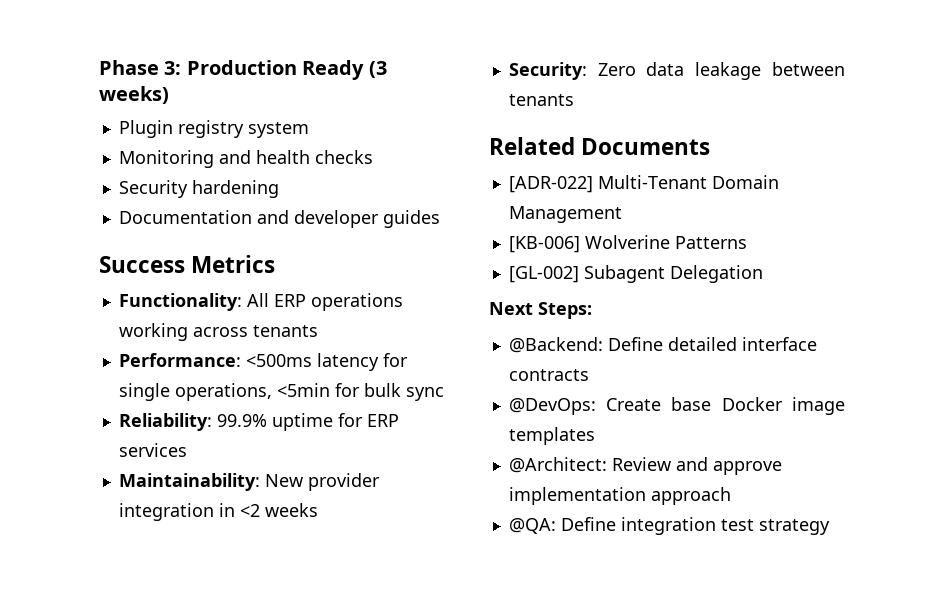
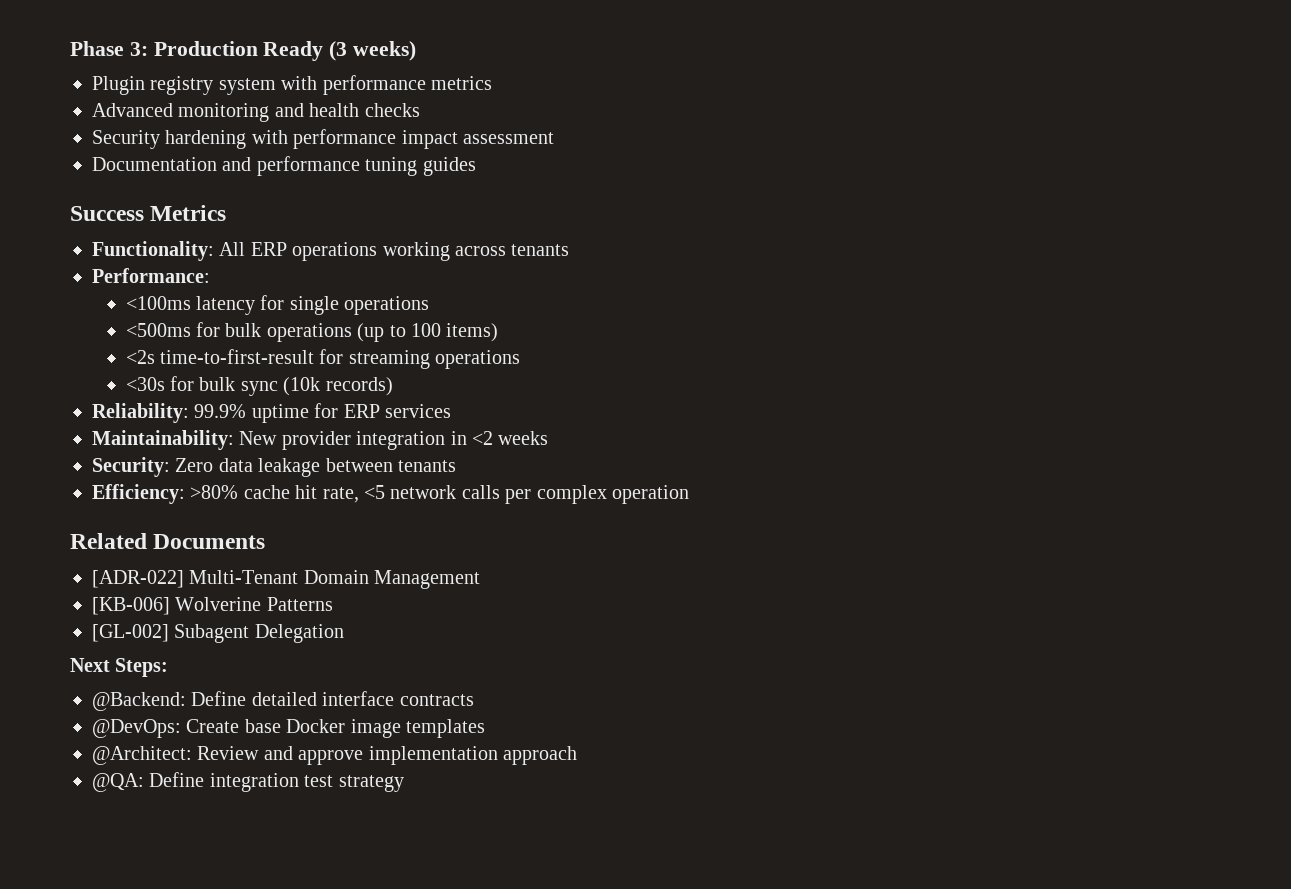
[118,150,214,168] // Monitoring -> [281,75,492,95] [92,103,270,122] with performance metrics // Advanced monitoring
(279, 189) none -> [251,129,554,149] with performance impact assessment
[293,210,379,228] developer -> [256,156,418,176] performance tuning
[245,354,312,367] <500ms -> [125,296,191,310] // <100ms
[174,383,330,401] operations, <5min -> [344,296,430,315] [125,322,499,342] [125,349,521,369] [125,377,165,391] operations // <500ms for bulk operations (up to 100 items) // <2s time-to-first-result for streaming operations // <30s
(444, 394) none -> [283,377,393,396] (10k records)
(574, 100) none -> [92,484,689,504] // Efficiency: >80% cache hit rate, <5 network calls per complex operation

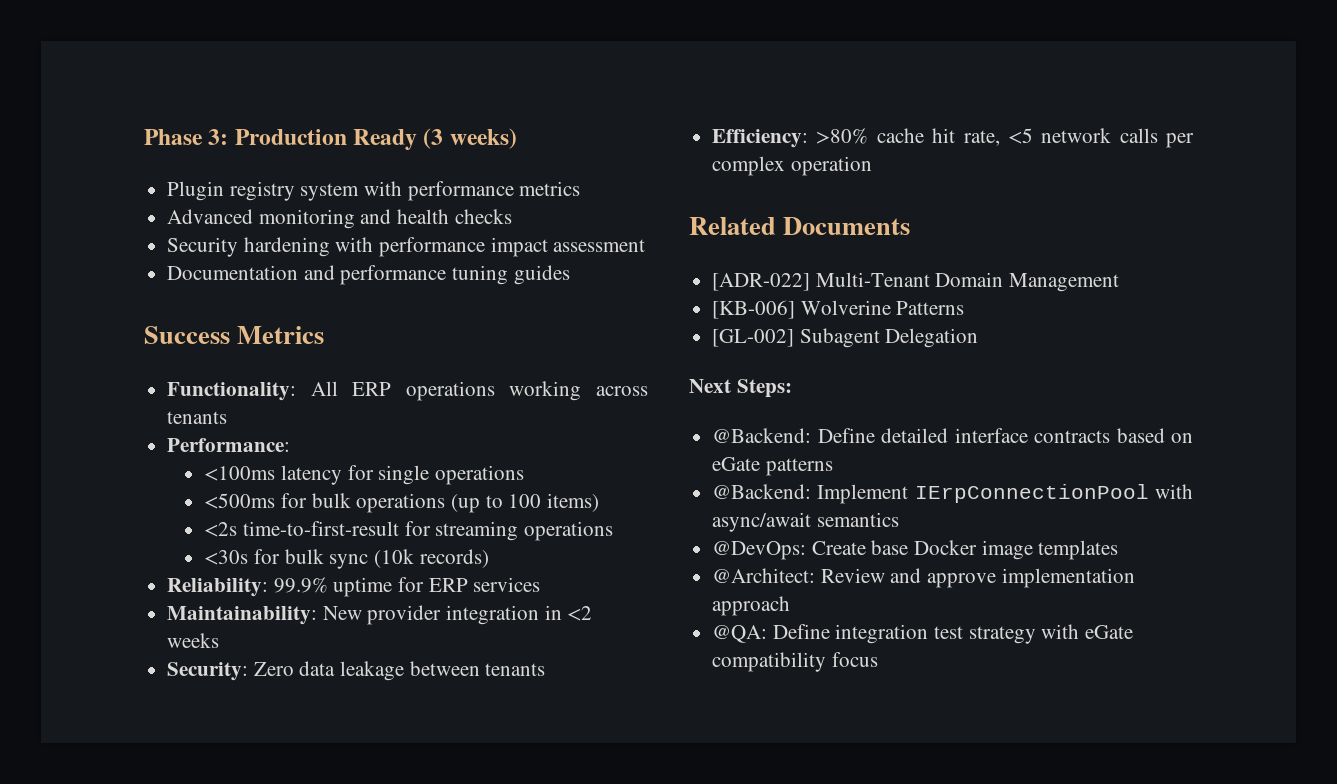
(474, 700) none -> [1116,428,1193,443] [712,457,833,476] [712,484,1193,504] [712,512,899,532] based on eGate patterns // @Backend: Implement IErpConnectionPool with async/await semantics
(404, 783) none -> [1041,624,1134,639] [712,652,878,672] with eGate compatibility focus

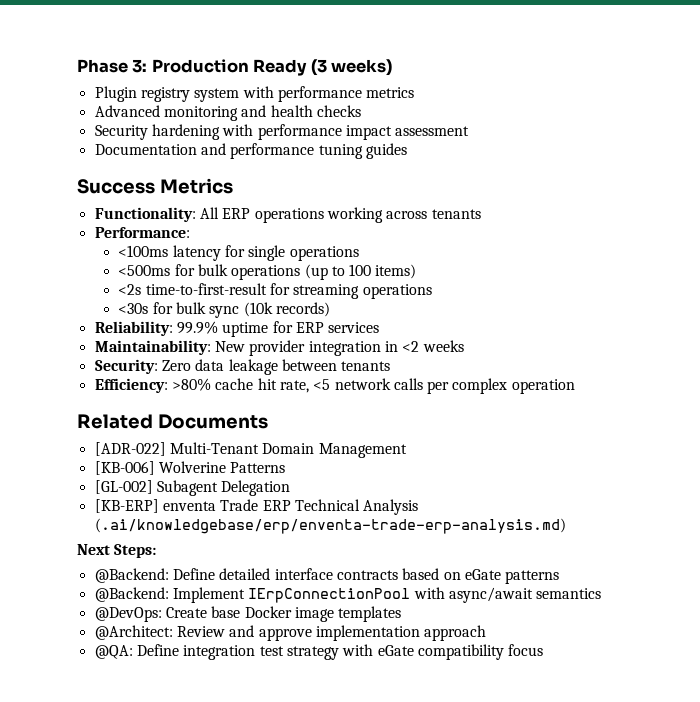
(979, 338) none -> [94,499,419,515] [94,518,566,534] // [KB-ERP] enventa Trade ERP Technical Analysis (.ai/knowledgebase/erp/enventa-trade-erp-analysis.md)

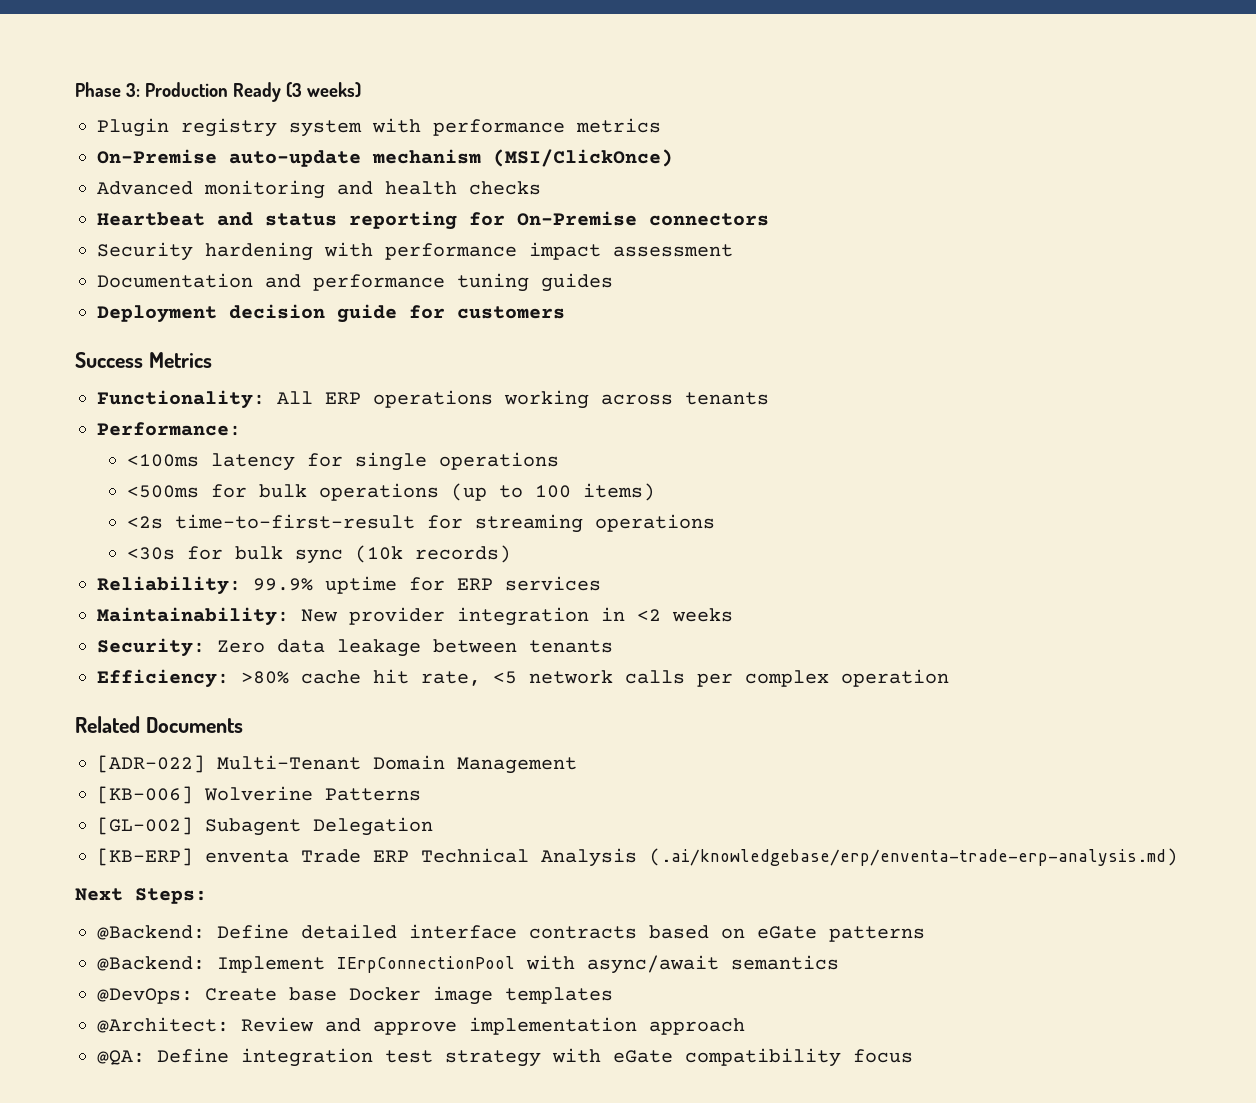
(415, 92) none -> [97,149,673,167] // On-Premise auto-update mechanism (MSI/ClickOnce)
(361, 111) none -> [97,211,769,230] // Heartbeat and status reporting for On-Premise connectors
(407, 151) none -> [97,304,565,323] // Deployment decision guide for customers

